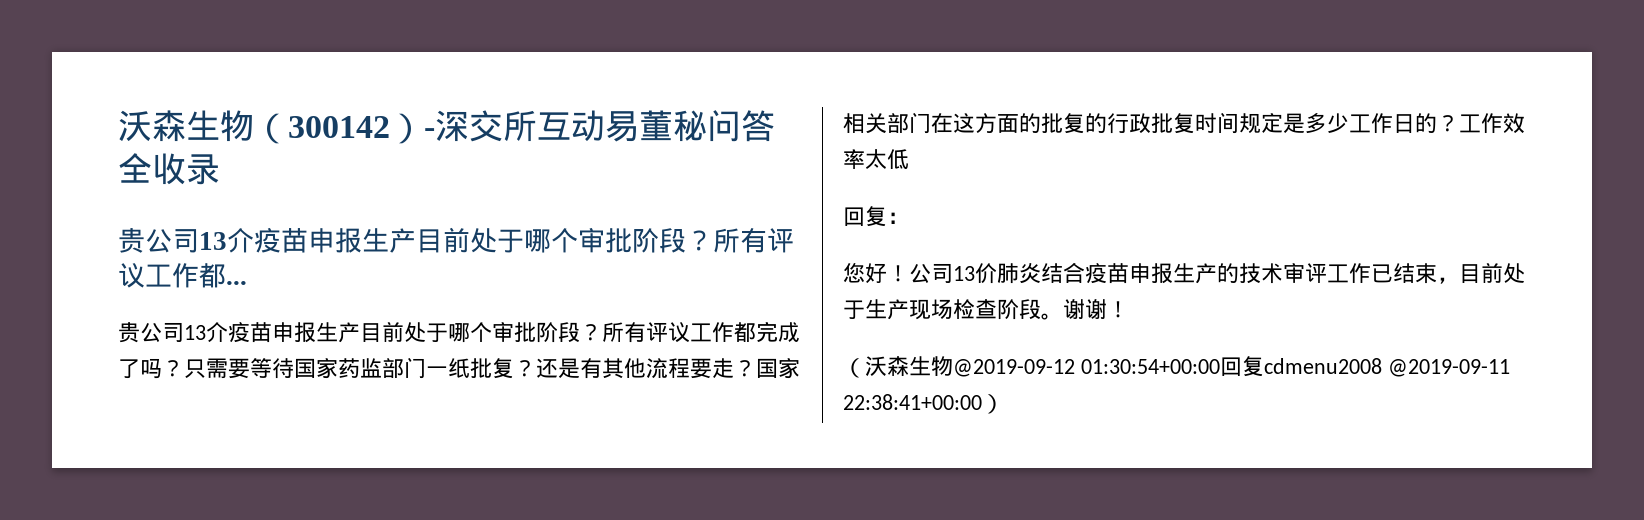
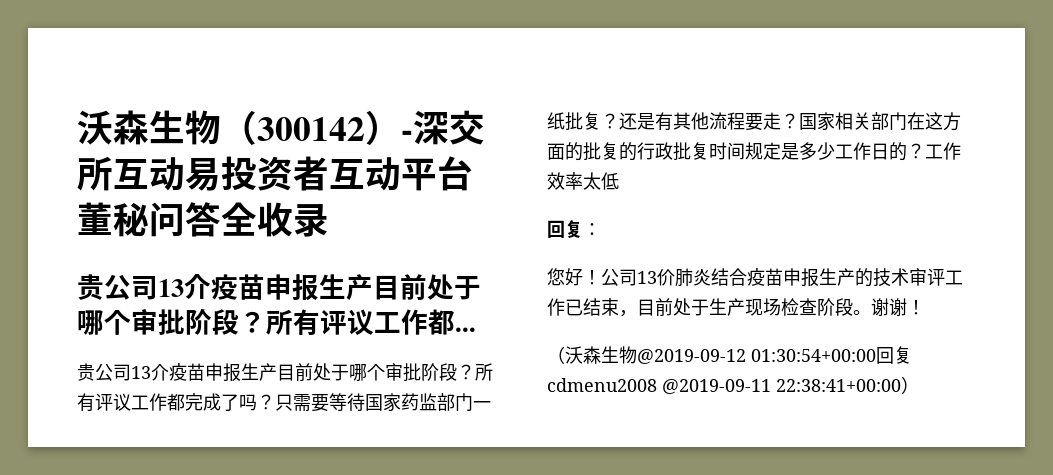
(639, 126) none -> [221,156,473,191] 投资者互动平台

